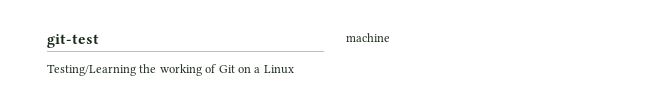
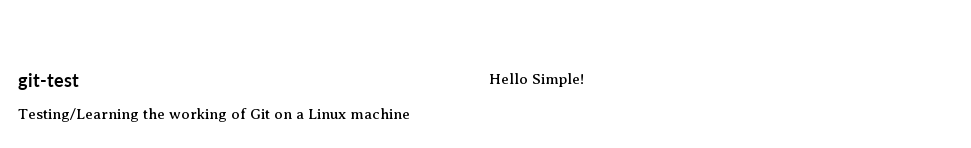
(390, 37) none -> [489,73,585,87] // Hello Simple!

